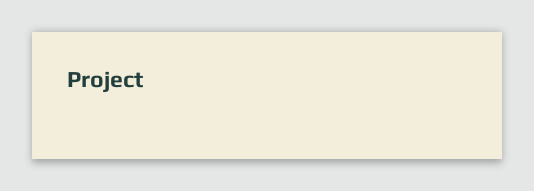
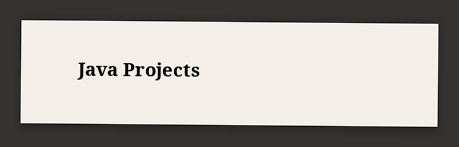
[67,71,143,93] Project -> [76,62,201,81] Java Projects

